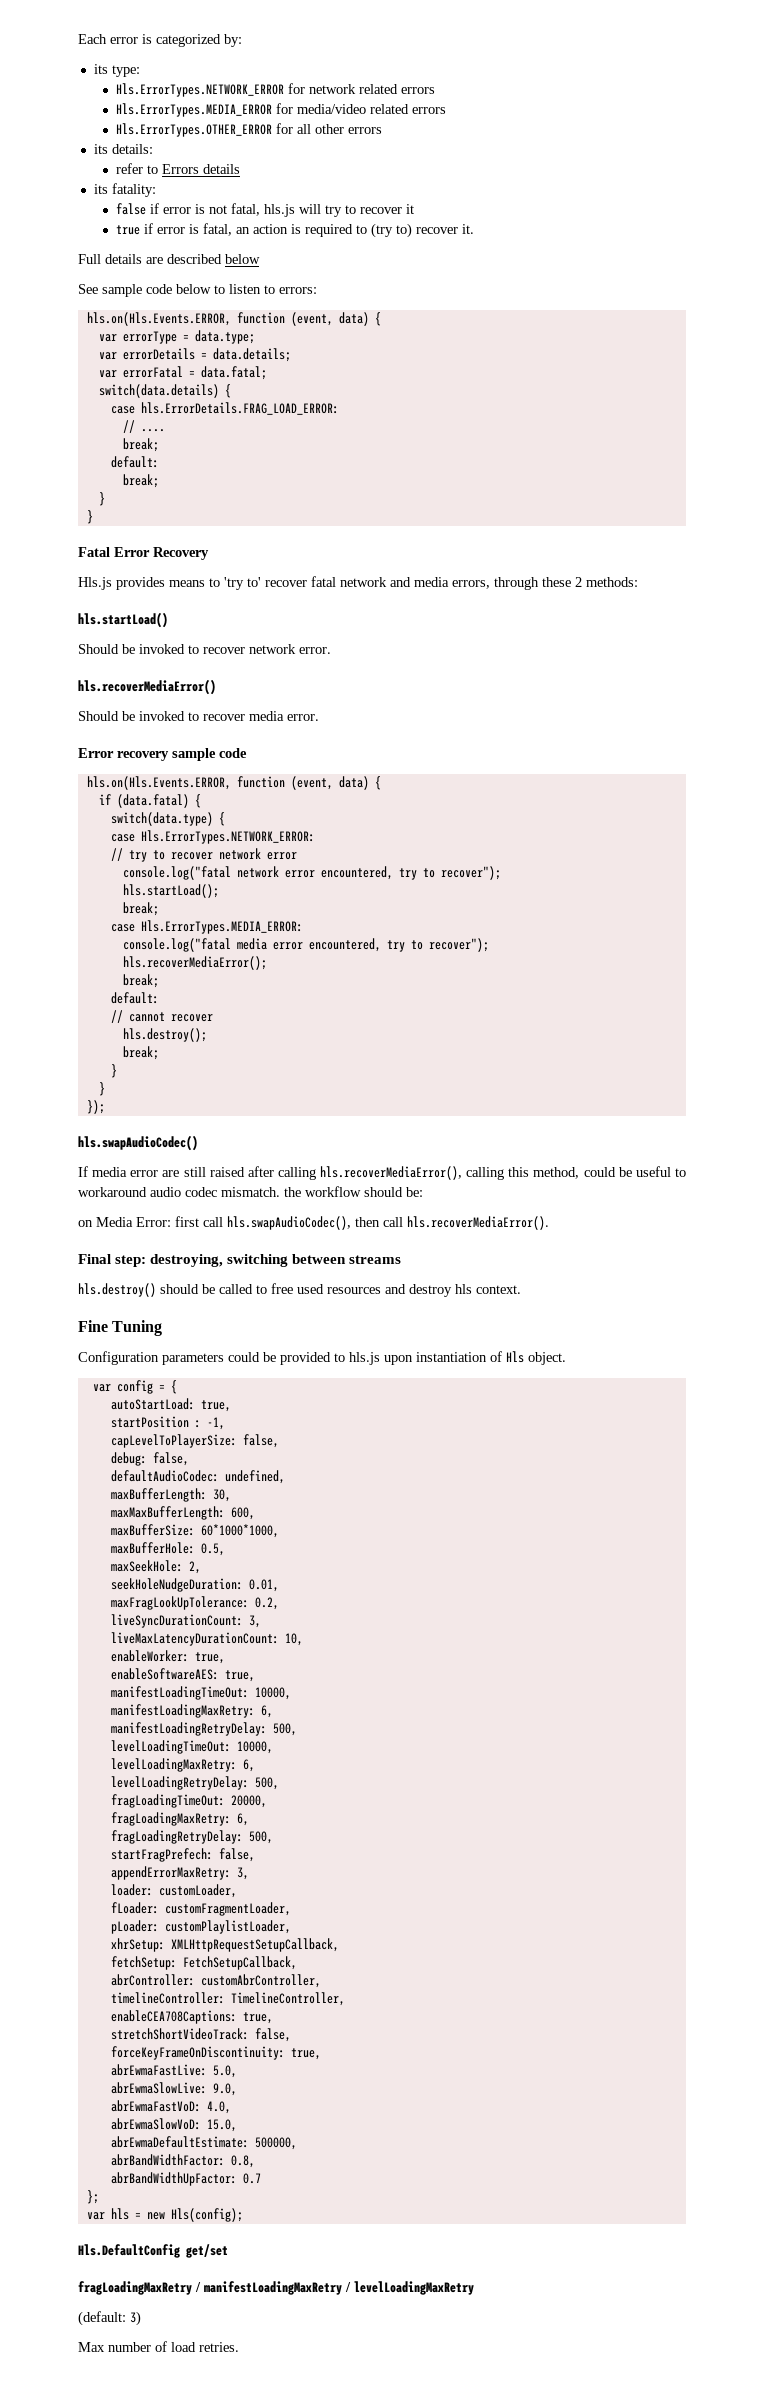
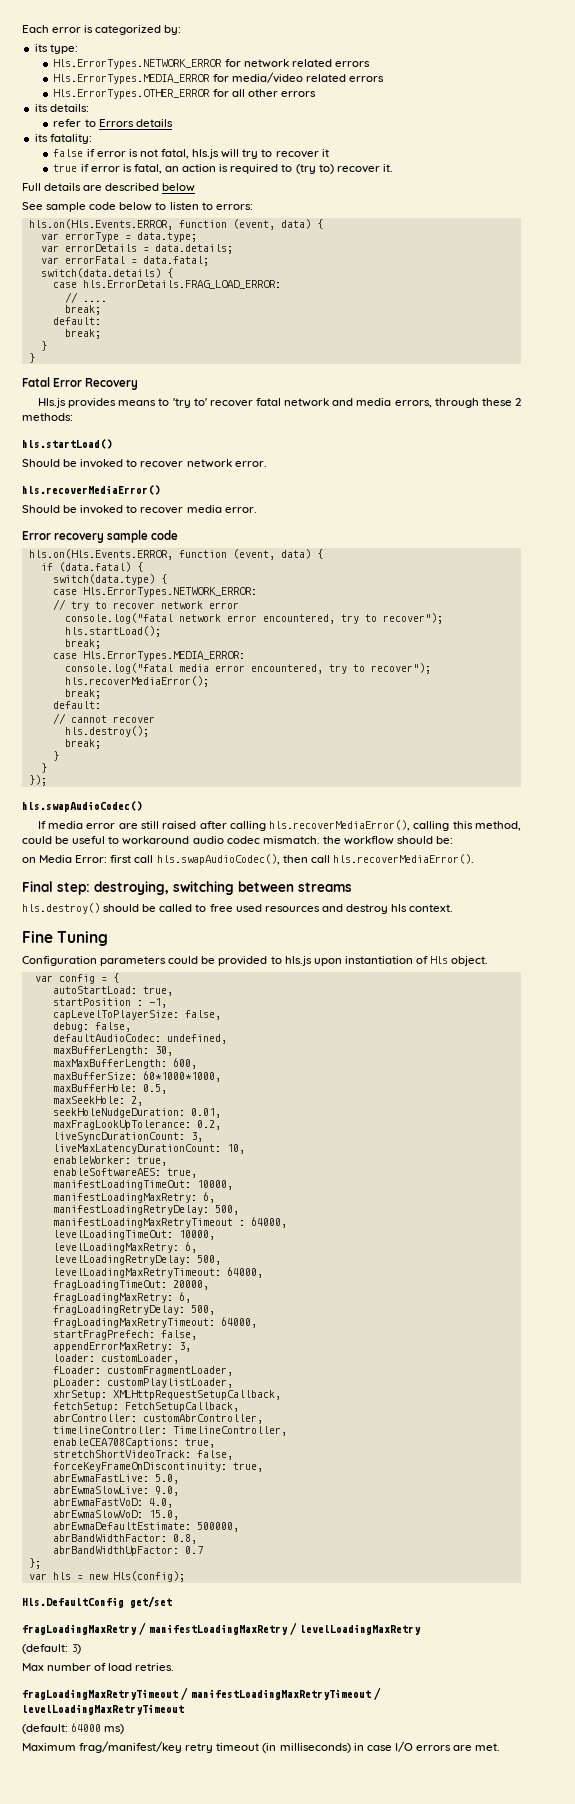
(297, 1729) none -> [52,1217,287,1228] // manifestLoadingMaxRetryTimeout : 64000,
(279, 1783) none -> [52,1267,263,1278] // levelLoadingMaxRetryTimeout: 64000,
(273, 1837) none -> [52,1317,257,1328] // fragLoadingMaxRetryTimeout: 64000,
(239, 2347) none -> [22,1688,382,1700] [22,1704,184,1715] [22,1723,125,1734] [22,1741,501,1753] // fragLoadingMaxRetryTimeout / manifestLoadingMaxRetryTimeout / levelLoadingMaxRetryTimeout // (default: 64000 ms) // Maximum frag/manifest/key retry timeout (in milliseconds) in case I/O errors are met.

